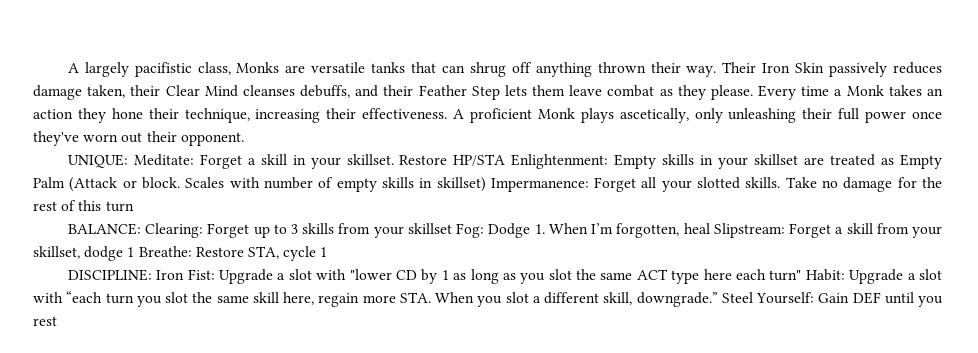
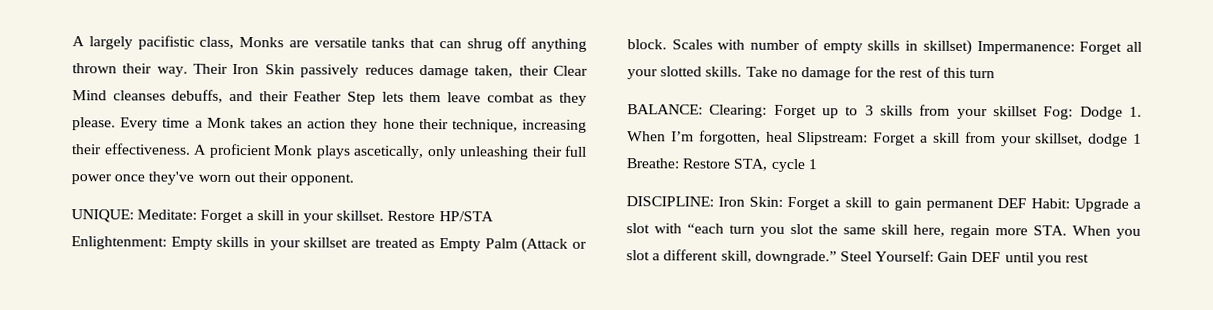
[187,269,802,284] Fist: Upgrade a slot with "lower CD by 1 as long as you slot the same ACT type here each turn" -> [749,196,1027,212] Skin: Forget a skill to gain permanent DEF

